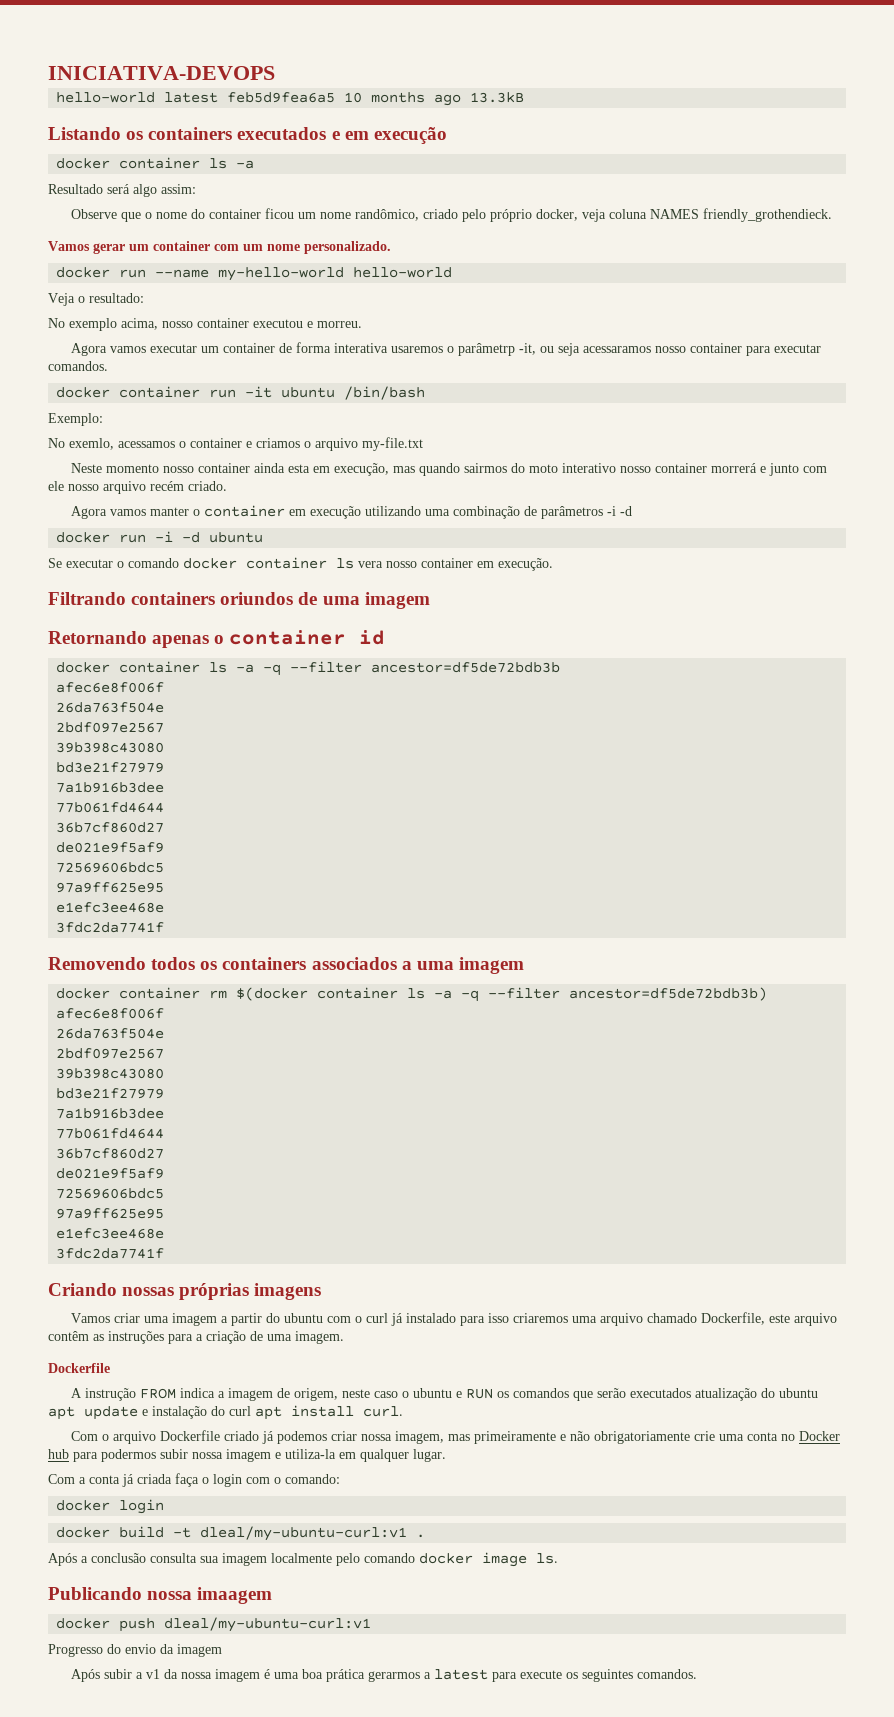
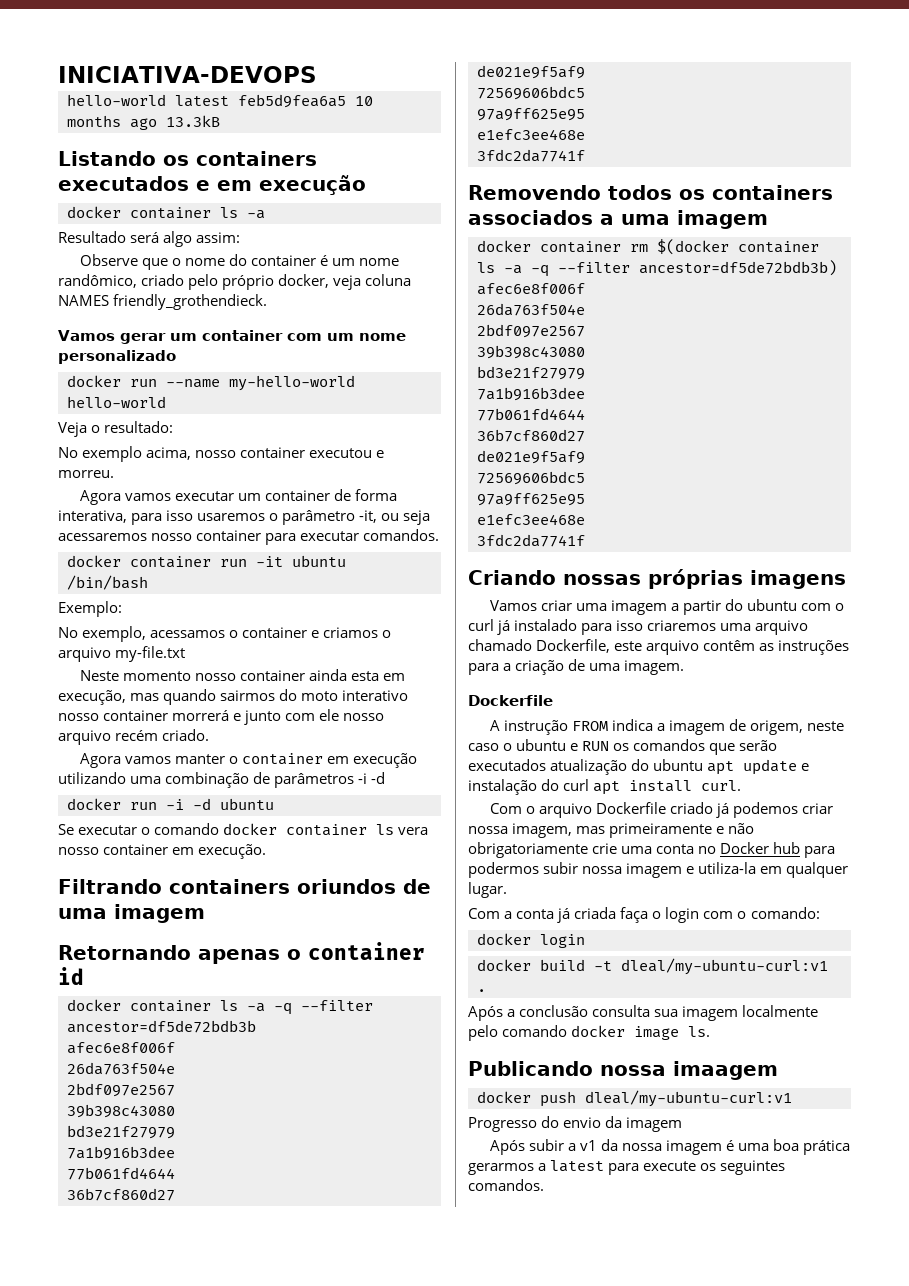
[264,208,294,219] ficou -> [319,255,328,266] é
[304,241,391,254] personalizado. -> [58,350,176,364] personalizado
[333,343,388,353] interativa -> [58,510,194,525] interativa, para isso
[457,343,515,356] parâmetrp -> [282,510,356,525] parâmetro
[582,346,651,353] acessaramos -> [58,533,147,541] acessaremos
[69,438,114,450] exemlo, -> [82,626,147,642] exemplo,

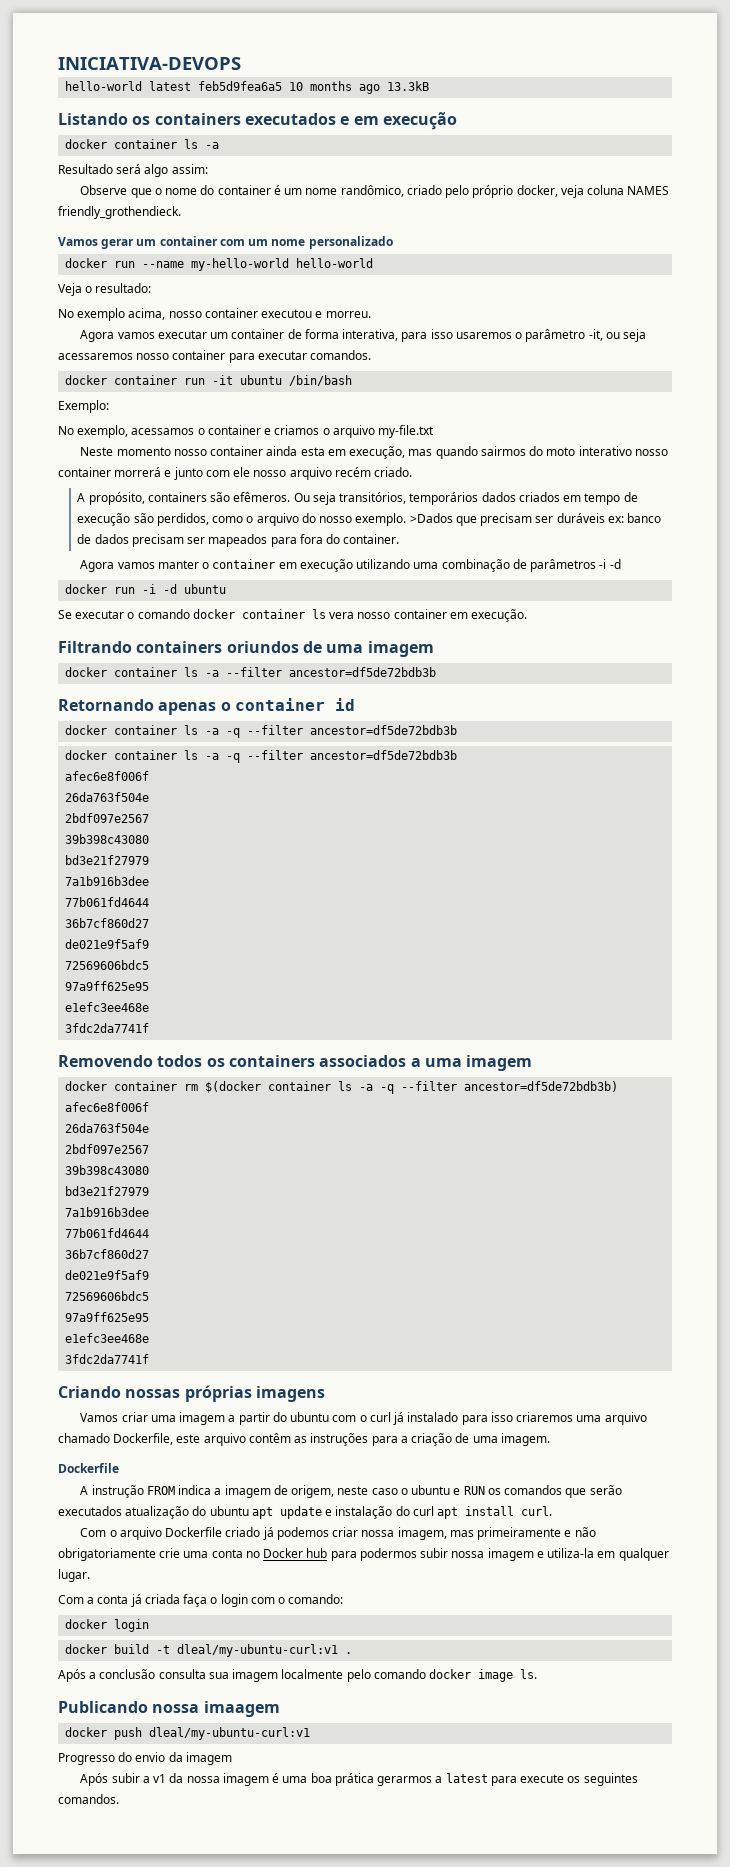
(210, 735) none -> [77,492,638,505] [77,513,661,526] [77,534,400,547] // A propósito, containers são efêmeros. Ou seja transitórios, temporários dados criados em tempo de execução são perdidos, como o arquivo do nosso exemplo. >Dados que precisam ser duráveis ex: banco de dados precisam ser mapeados para fora do container.
(205, 913) none -> [65,667,437,677] // docker container ls -a --filter ancestor=df5de72bdb3b
(256, 1026) none -> [65,750,458,763] // docker container ls -a -q --filter ancestor=df5de72bdb3b

